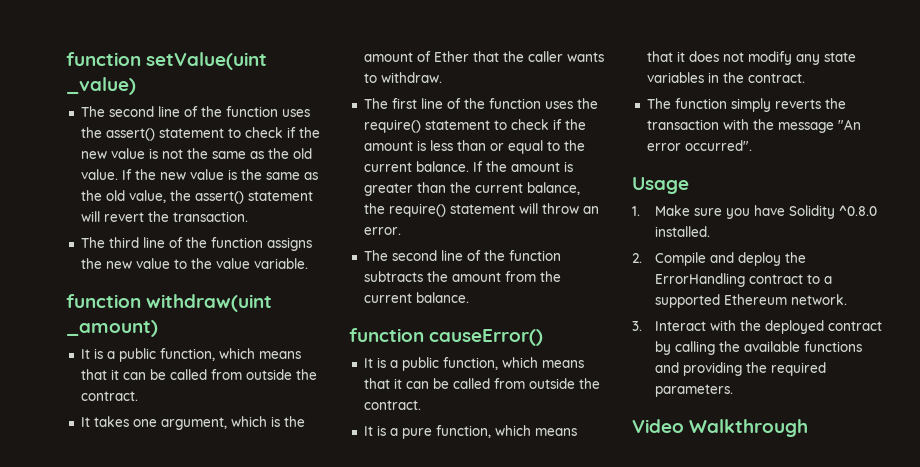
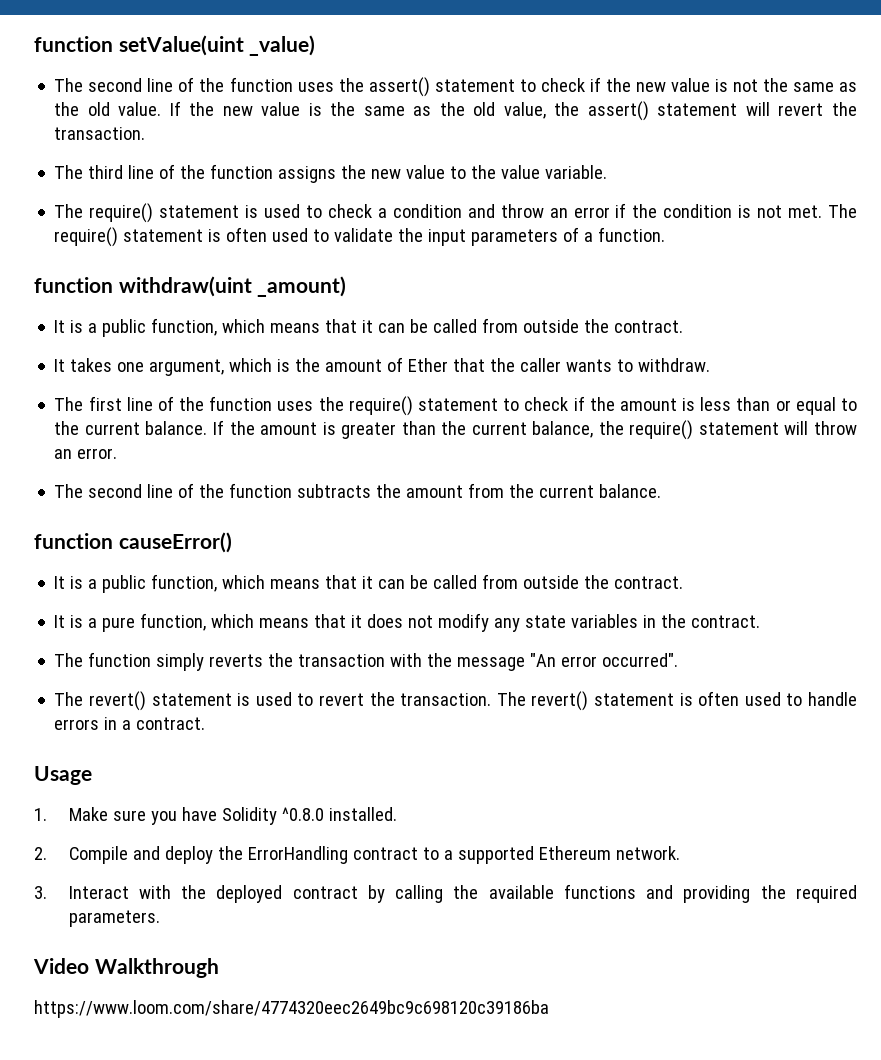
(308, 263) none -> [54,203,858,223] [54,227,666,247] // The require() statement is used to check a condition and throw an error if the condition is not met. The require() statement is often used to validate the input parameters of a function.
(752, 145) none -> [54,691,857,711] [54,717,206,730] // The revert() statement is used to revert the transaction. The revert() statement is often used to handle errors in a contract.
(809, 428) none -> [34,1000,549,1018] // https://www.loom.com/share/4774320eec2649bc9c698120c39186ba

